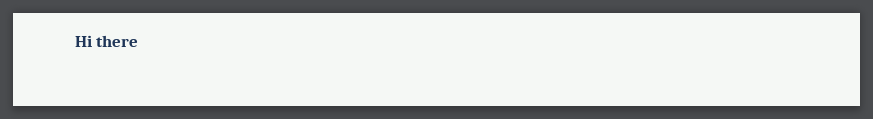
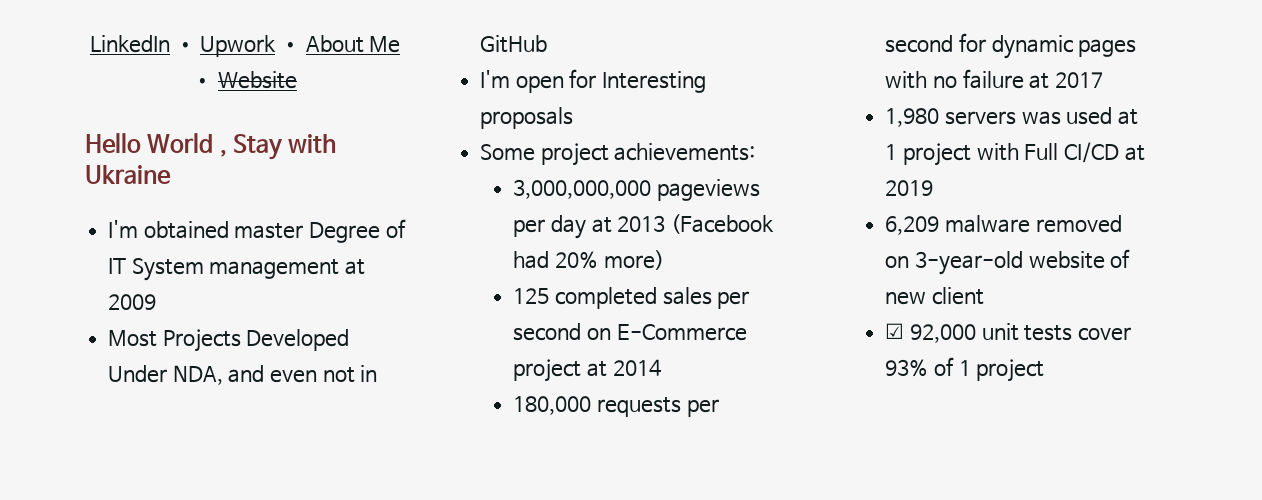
[75,35,139,47] Hi there -> [89,35,401,57] [193,71,297,89] [85,133,337,160] [85,165,171,184] [108,219,406,243] [108,258,366,281] [108,294,157,310] [108,329,350,352] [108,365,378,385] [480,35,548,53] [480,69,707,93] [480,107,574,129] [480,143,756,166] [513,179,760,201] [513,214,774,239] [513,250,664,270] [513,287,750,309] [513,323,747,341] [513,359,661,382] [513,396,719,417] [885,33,1137,59] [885,69,1103,89] [885,107,1138,127] [885,142,1145,166] [885,180,934,196] [885,215,1122,235] [885,249,1131,275] [885,287,984,305] [885,323,1131,343] [885,357,1045,382] LinkedIn • Upwork • About Me • Website // Hello World , Stay with Ukraine // I'm obtained master Degree of IT System management at 2009 // Most Projects Developed Under NDA, and even not in GitHub // I'm open for Interesting proposals // Some project achievements: // 3,000,000,000 pageviews per day at 2013 (Facebook had 20% more) // 125 completed sales per second on E-Commerce project at 2014 // 180,000 requests per second for dynamic pages with no failure at 2017 // 1,980 servers was used at 1 project with Full CI/CD at 2019 // 6,209 malware removed on 3-year-old website of new client // ☑ 92,000 unit tests cover 93% of 1 project

